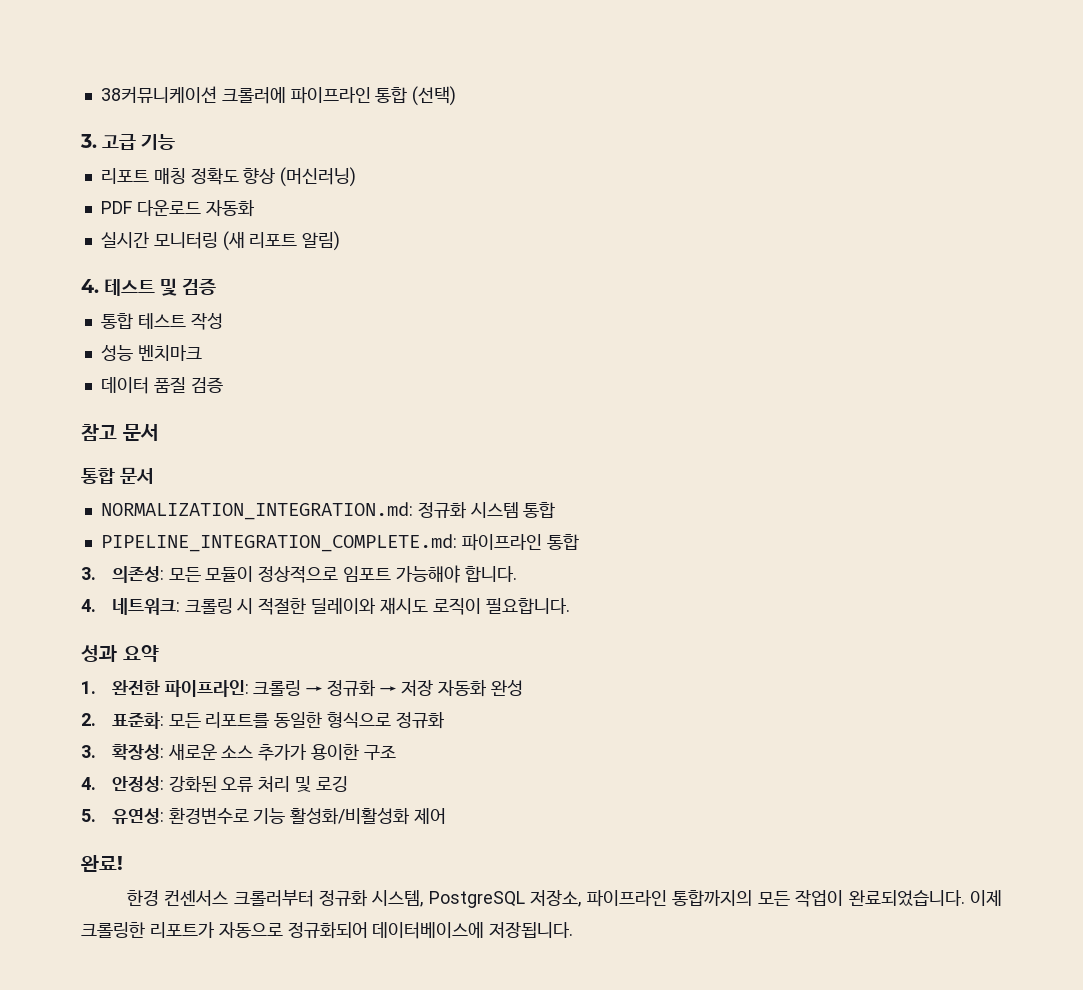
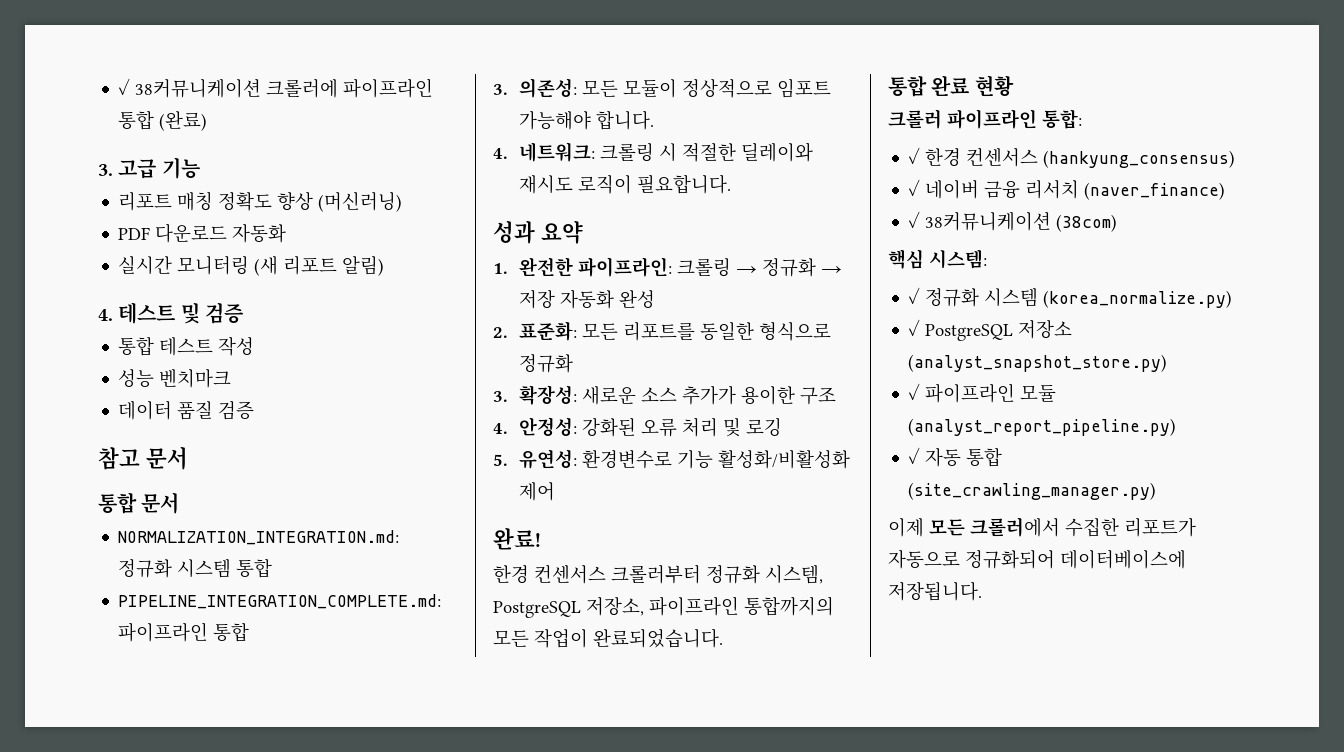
(100, 94) none -> [118,78,131,95] ✓
[412,86,457,106] (선택) -> [159,111,208,131] (완료)
[969,890,1002,906] [81,922,145,938] 이제 크롤링한 -> [888,75,1014,97] [888,109,1082,129] [908,147,1236,168] [908,179,1226,200] [908,211,1118,232] [888,249,987,269] [908,287,1233,308] [908,319,1073,341] [908,354,1168,372] [908,383,1057,403] [908,418,1177,436] [908,447,1003,467] [908,482,1157,500] [888,517,1119,537] // 통합 완료 현황 // 크롤러 파이프라인 통합: // ✓ 한경 컨센서스 (hankyung_consensus) // ✓ 네이버 금융 리서치 (naver_finance) // ✓ 38커뮤니케이션 (38com) // 핵심 시스템: // ✓ 정규화 시스템 (korea_normalize.py) // ✓ PostgreSQL 저장소 (analyst_snapshot_store.py) // ✓ 파이프라인 모듈 (analyst_report_pipeline.py) // ✓ 자동 통합 (site_crawling_manager.py) // 이제 모든 크롤러에서 수집한

